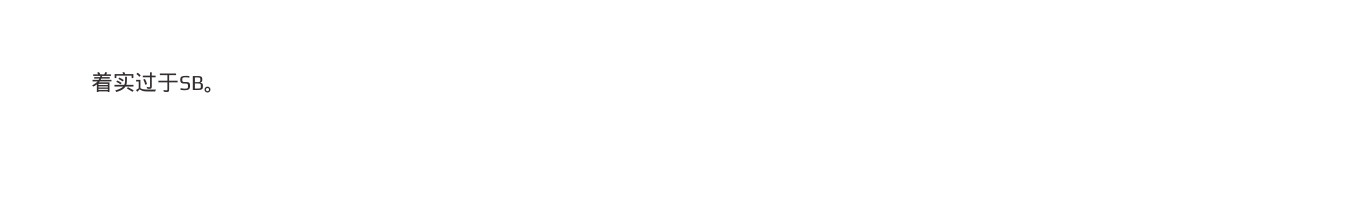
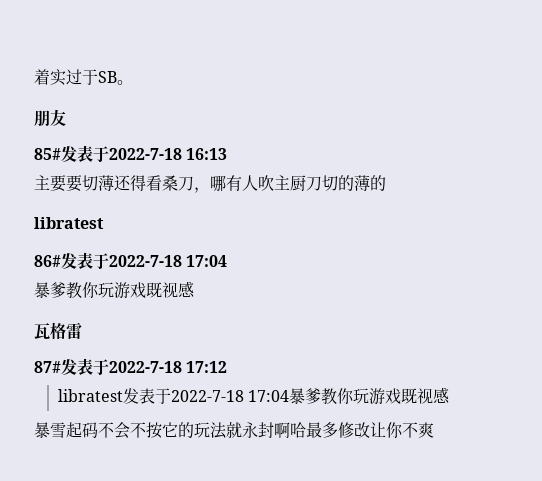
(226, 89) none -> [34,109,66,126] [34,145,228,162] [34,175,386,193] [34,217,104,229] [34,252,228,269] [34,281,195,299] [34,322,82,340] [34,358,228,375] [58,387,451,405] [34,422,434,439] // 朋友 // 85#发表于2022-7-18 16:13 // 主要要切薄还得看桑刀，哪有人吹主厨刀切的薄的 // libratest // 86#发表于2022-7-18 17:04 // 暴爹教你玩游戏既视感 // 瓦格雷 // 87#发表于2022-7-18 17:12 // libratest发表于2022-7-18 17:04暴爹教你玩游戏既视感 // 暴雪起码不会不按它的玩法就永封啊哈最多修改让你不爽

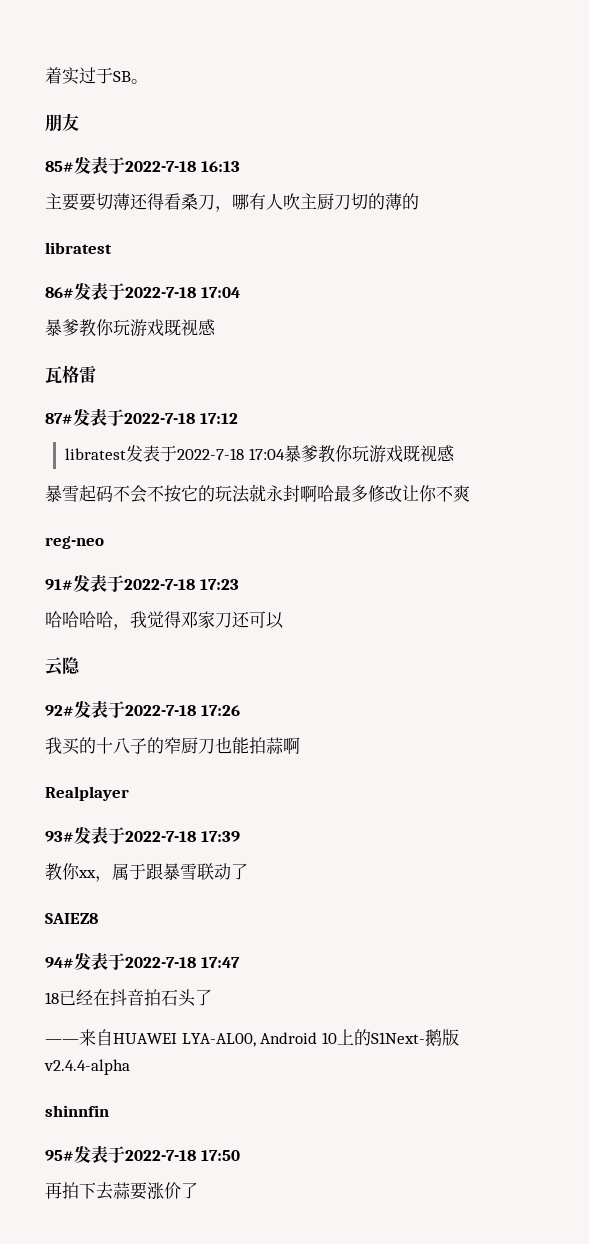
(434, 430) none -> [45,536,104,549] [45,574,239,592] [45,611,284,630] [45,657,81,676] [45,700,240,718] [45,737,300,755] [45,786,129,801] [45,826,240,844] [45,863,248,882] [45,913,98,924] [45,952,240,970] [45,989,212,1007] [45,1029,459,1047] [44,1059,130,1075] [45,1105,109,1117] [45,1145,240,1163] [45,1182,198,1200] // reg-neo // 91#发表于2022-7-18 17:23 // 哈哈哈哈，我觉得邓家刀还可以 // 云隐 // 92#发表于2022-7-18 17:26 // 我买的十八子的窄厨刀也能拍蒜啊 // Realplayer // 93#发表于2022-7-18 17:39 // 教你xx，属于跟暴雪联动了 // SAIEZ8 // 94#发表于2022-7-18 17:47 // 18已经在抖音拍石头了 // ——来自HUAWEI LYA-AL00, Android 10上的S1Next-鹅版v2.4.4-alpha // shinnfin // 95#发表于2022-7-18 17:50 // 再拍下去蒜要涨价了

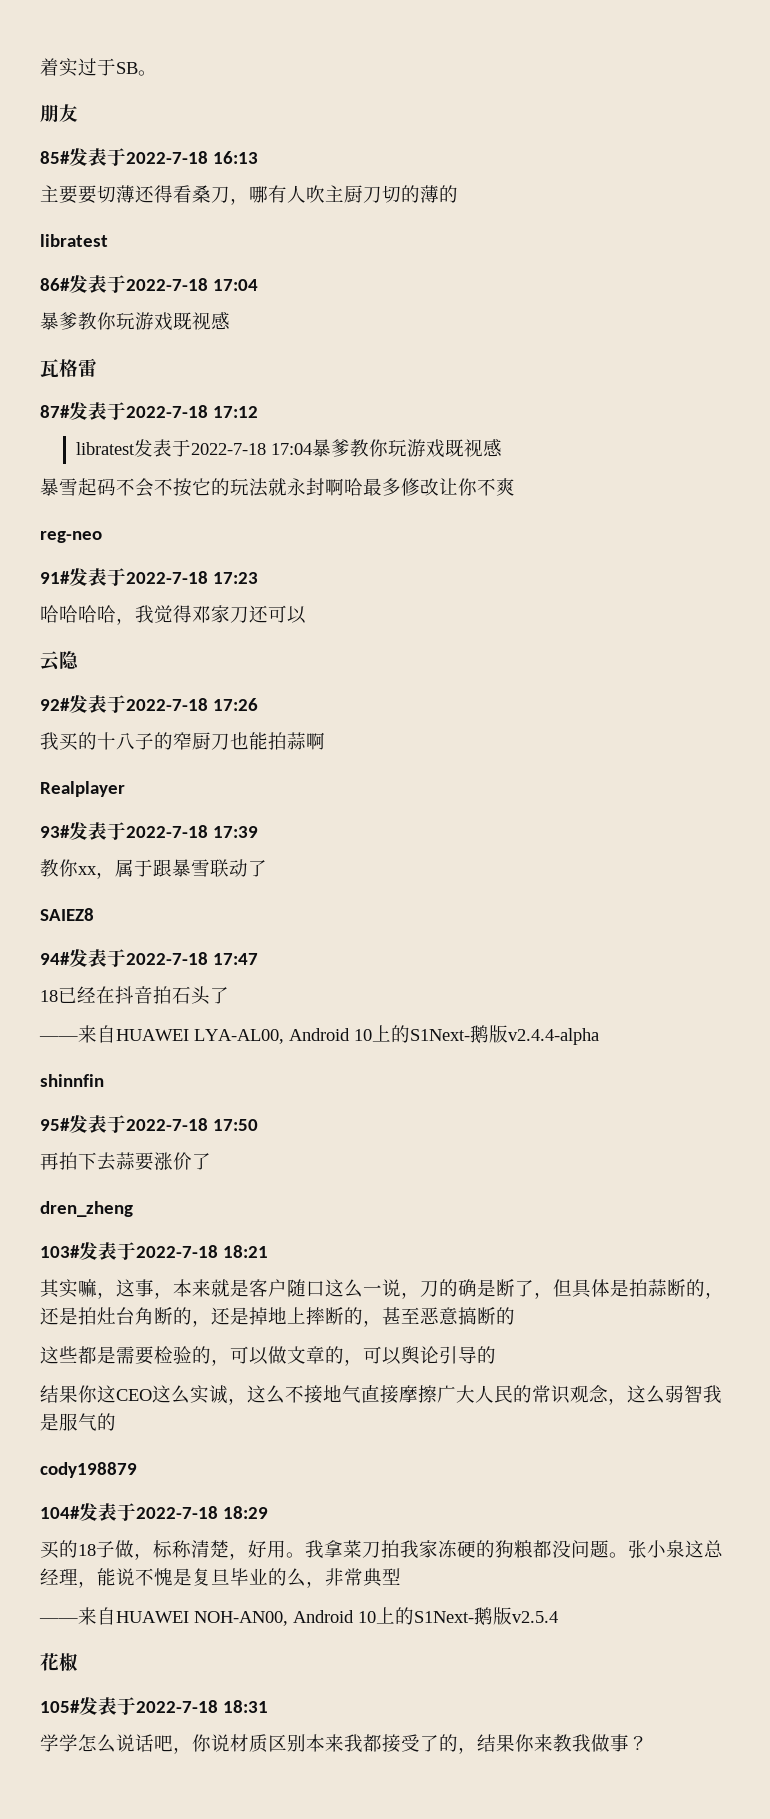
(198, 1190) none -> [40,1201,133,1217] [40,1242,268,1260] [40,1279,724,1299] [40,1307,515,1327] [40,1346,496,1366] [40,1385,722,1405] [40,1413,116,1431] [40,1462,137,1478] [40,1503,268,1521] [40,1540,723,1560] [40,1568,401,1588] [39,1607,558,1626] [40,1653,78,1672] [40,1697,268,1715] [40,1734,648,1754] // dren_zheng // 103#发表于2022-7-18 18:21 // 其实嘛，这事，本来就是客户随口这么一说，刀的确是断了，但具体是拍蒜断的，还是拍灶台角断的，还是掉地上摔断的，甚至恶意搞断的 // 这些都是需要检验的，可以做文章的，可以舆论引导的 // 结果你这CEO这么实诚，这么不接地气直接摩擦广大人民的常识观念，这么弱智我是服气的 // cody198879 // 104#发表于2022-7-18 18:29 // 买的18子做，标称清楚，好用。我拿菜刀拍我家冻硬的狗粮都没问题。张小泉这总经理，能说不愧是复旦毕业的么，非常典型 // ——来自HUAWEI NOH-AN00, Android 10上的S1Next-鹅版v2.5.4 // 花椒 // 105#发表于2022-7-18 18:31 // 学学怎么说话吧，你说材质区别本来我都接受了的，结果你来教我做事？

